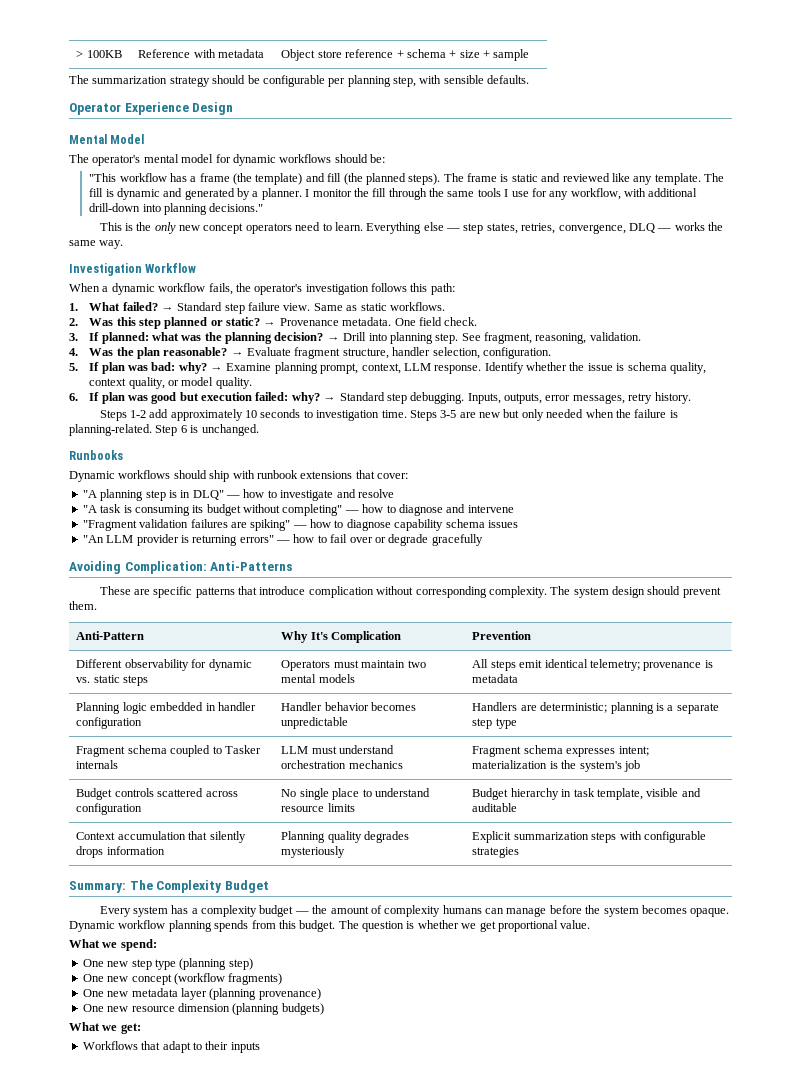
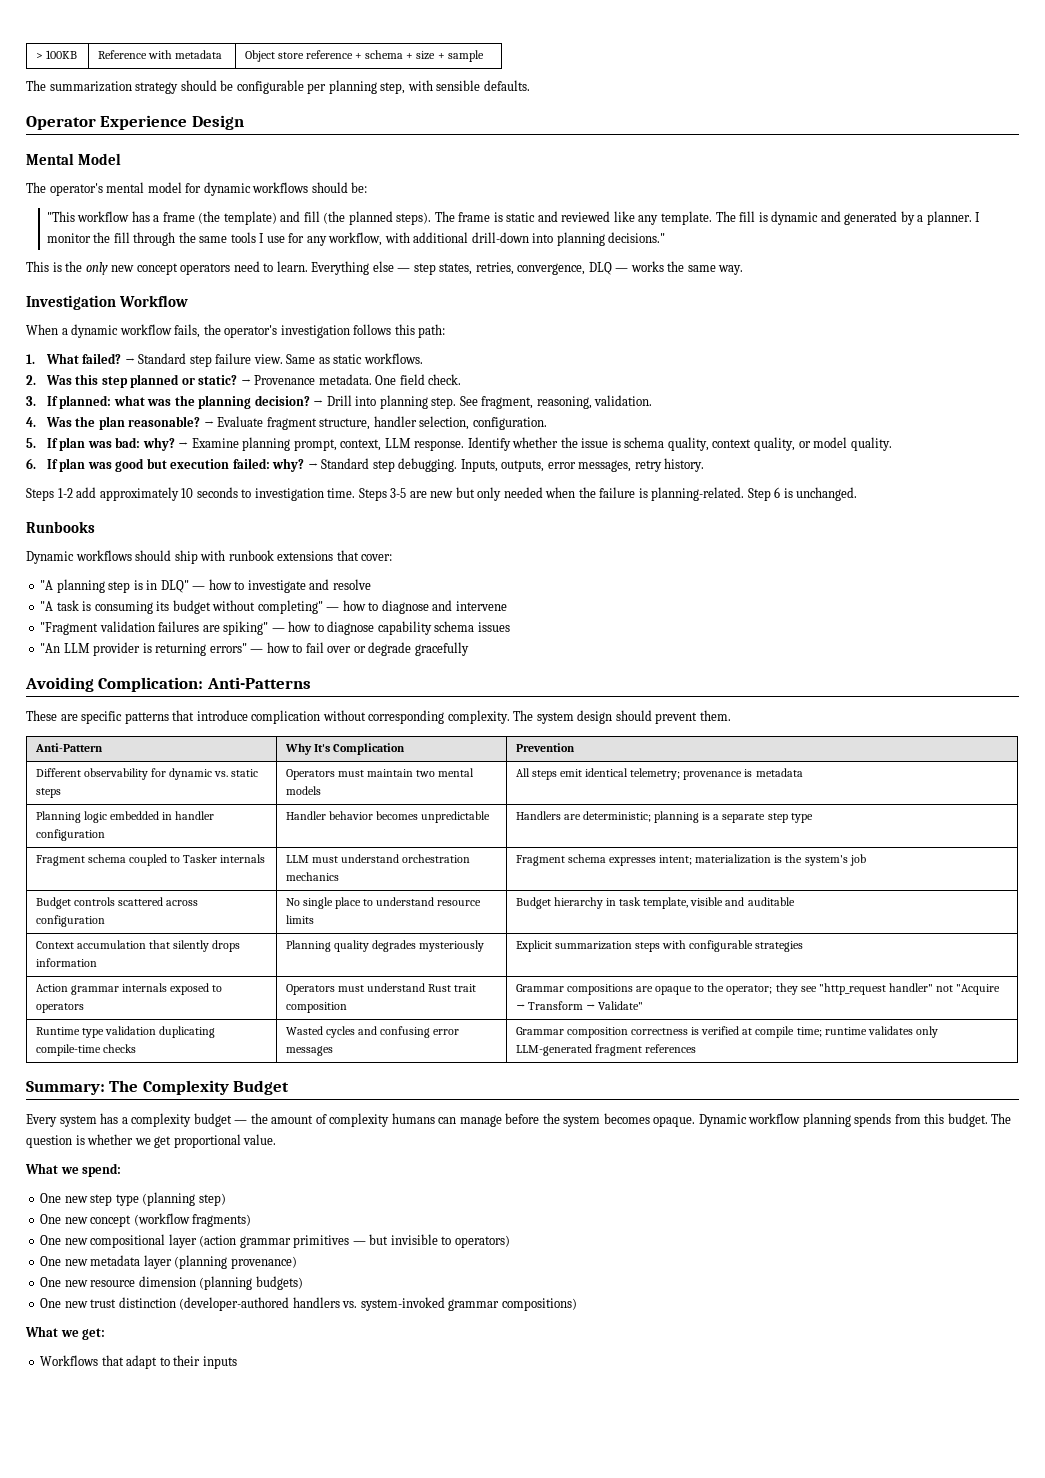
(520, 852) none -> [35,983,223,995] [35,1003,84,1013] [285,983,477,995] [285,1002,347,1013] [515,983,1001,995] [515,1001,644,1010] [35,1026,216,1038] [35,1044,136,1056] [285,1026,460,1038] [285,1046,333,1056] [515,1026,938,1038] [515,1044,697,1056] // Action grammar internals exposed to operators | Operators must understand Rust trait composition | Grammar compositions are opaque to the operator; they see "http_request handler" not "Acquire → Transform → Validate" // Runtime type validation duplicating compile-time checks | Wasted cycles and confusing error messages | Grammar composition correctness is verified at compile time; runtime validates only LLM-generated fragment references
(283, 979) none -> [40,1234,510,1248] // One new compositional layer (action grammar primitives — but invisible to operators)
(324, 1009) none -> [40,1297,577,1311] // One new trust distinction (developer-authored handlers vs. system-invoked grammar compositions)

